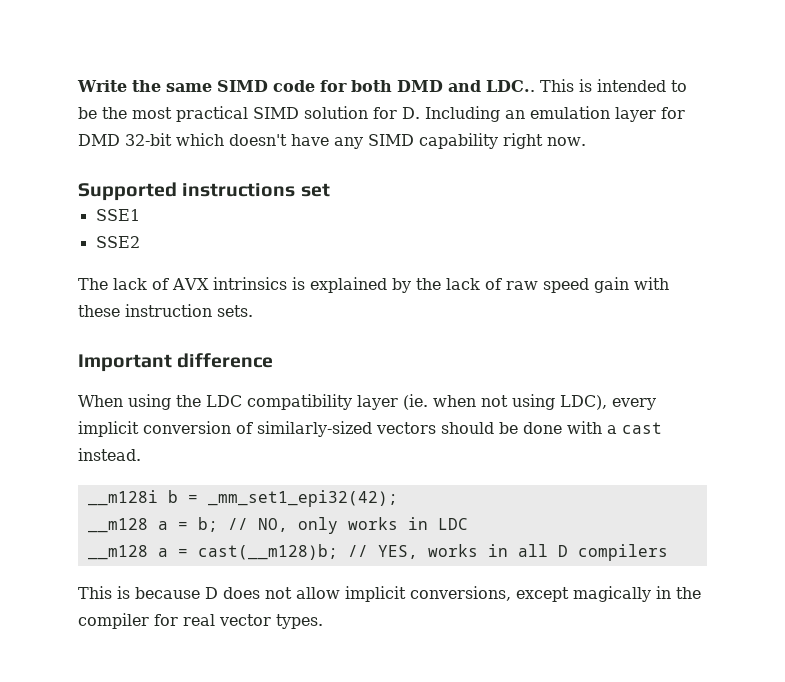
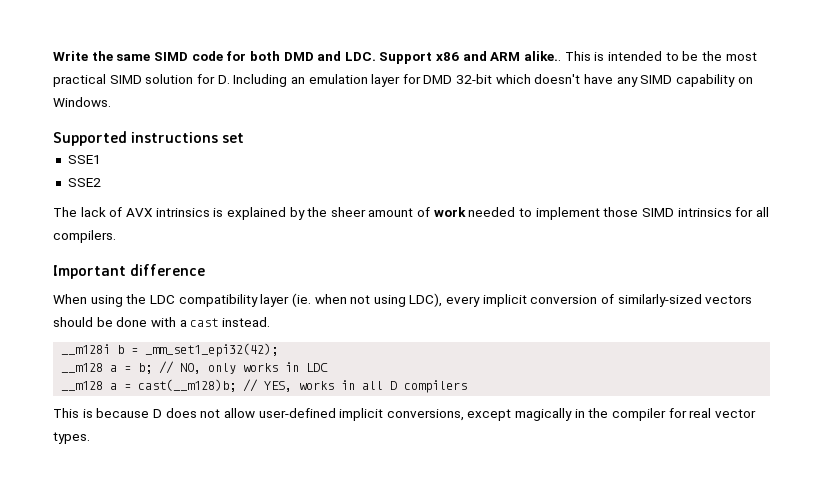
[486,80,535,92] LDC.. -> [344,51,562,64] LDC. Support x86 and ARM alike..
[503,133,586,149] right now. -> [737,77,753,84] [53,97,111,107] on Windows.
[445,277,669,293] [78,304,253,317] lack of raw speed gain with these instruction sets. -> [330,207,769,220] [53,230,116,243] sheer amount of work needed to implement those SIMD intrinsics for all compilers.
(340, 593) none -> [258,408,336,418] user-defined

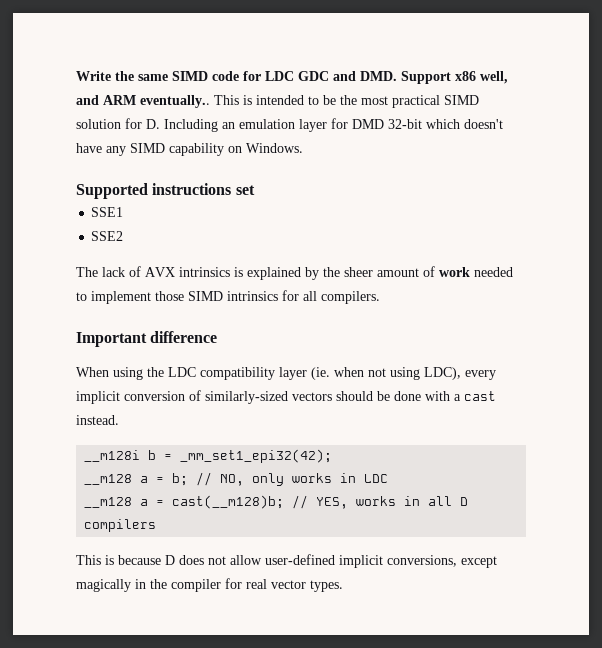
[249,51,376,61] both DMD and LDC. -> [265,71,397,81] LDC GDC and DMD.
(460, 56) none -> [480,71,508,84] well,
[524,51,562,61] alike.. -> [140,95,210,108] eventually..

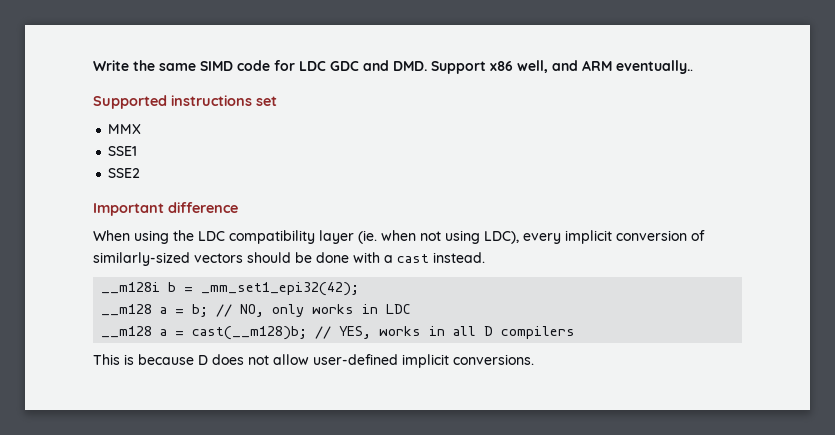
[214,95,479,108] [76,118,503,132] [76,143,303,156] This is intended to be the most practical SIMD solution for D. Including an emulation layer for DMD 32-bit which doesn't have any SIMD capability on Windows. -> (693, 67) none
(255, 190) none -> [108,124,142,134] // MMX
[76,266,513,280] [76,290,380,304] // The lack of AVX intrinsics is explained by the sheer amount of work needed to implement those SIMD intrinsics for all compilers. -> (141, 173) none
[387,555,497,568] [76,578,343,592] conversions, except magically in the compiler for real vector types. -> [453,354,534,365] conversions.

